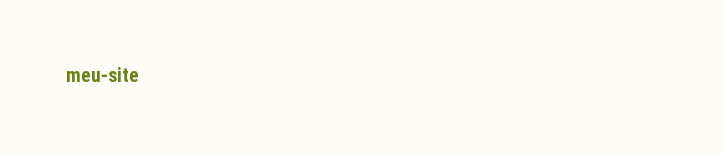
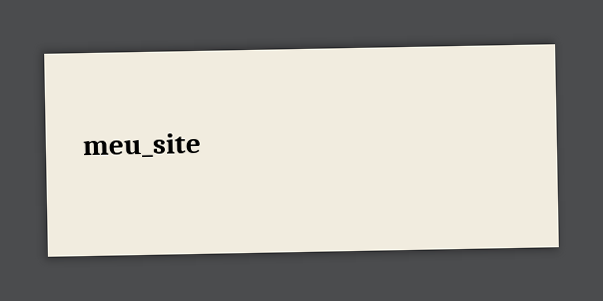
[66,67,139,82] meu-site -> [82,132,202,159] meu_site

